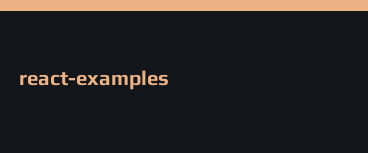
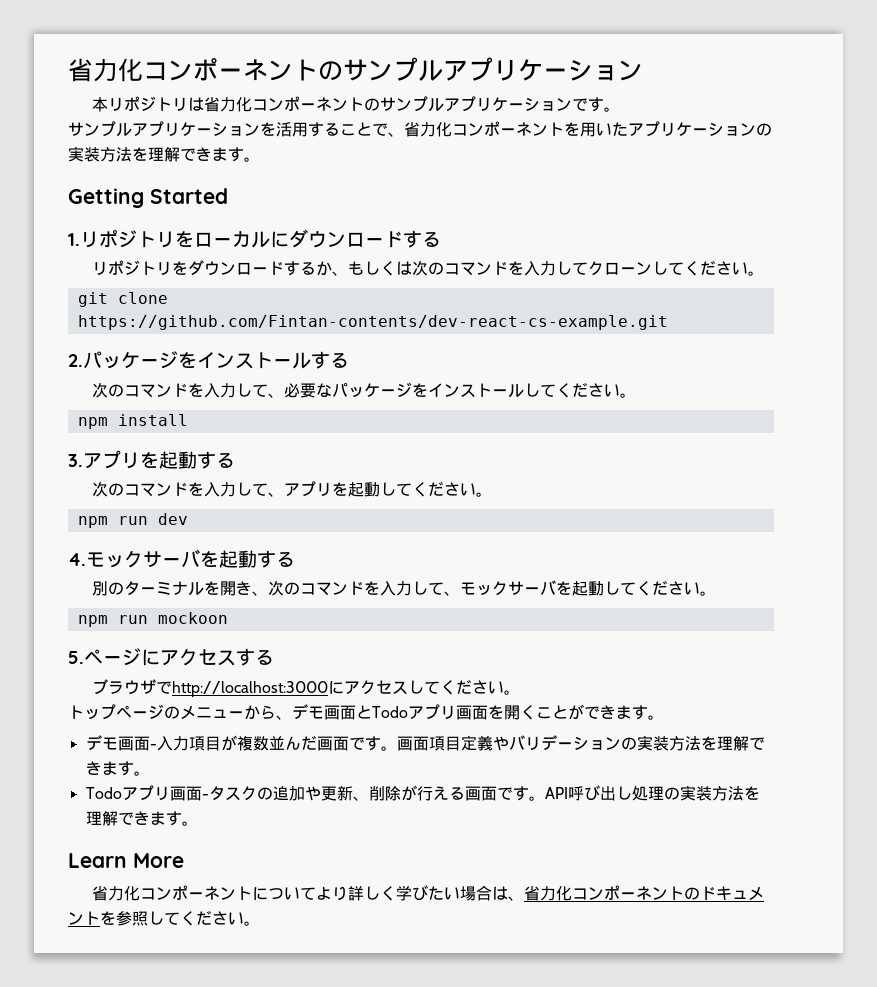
[19,70,169,90] react-examples -> [68,57,643,82] [92,96,621,112] [68,121,772,137] [68,146,260,162] [68,188,228,208] [68,229,441,248] [92,260,765,276] [77,292,168,307] [77,315,668,330] [68,351,349,369] [92,382,637,398] [77,414,188,429] [68,450,235,469] [92,481,493,497] [77,513,188,528] [68,549,295,568] [92,580,717,596] [77,612,228,627] [68,648,274,666] [92,679,521,697] [68,704,664,720] [85,735,765,751] [85,761,150,776] [85,785,760,801] [85,811,198,826] [68,853,184,868] [92,885,765,901] [68,911,260,926] 省力化コンポーネントのサンプルアプリケーション // 本リポジトリは省力化コンポーネントのサンプルアプリケーションです。 // サンプルアプリケーションを活用することで、省力化コンポーネントを用いたアプリケーションの実装方法を理解できます。 // Getting Started // 1.リポジトリをローカルにダウンロードする // リポジトリをダウンロードするか、もしくは次のコマンドを入力してクローンしてください。 // git clone https://github.com/Fintan-contents/dev-react-cs-example.git // 2.パッケージをインストールする // 次のコマンドを入力して、必要なパッケージをインストールしてください。 // npm install // 3.アプリを起動する // 次のコマンドを入力して、アプリを起動してください。 // npm run dev // 4.モックサーバを起動する // 別のターミナルを開き、次のコマンドを入力して、モックサーバを起動してください。 // npm run mockoon // 5.ページにアクセスする // ブラウザでhttp://localhost:3000にアクセスしてください。 // トップページのメニューから、デモ画面とTodoアプリ画面を開くことができます。 // デモ画面-入力項目が複数並んだ画面です。画面項目定義やバリデーションの実装方法を理解できます。 // Todoアプリ画面-タスクの追加や更新、削除が行える画面です。API呼び出し処理の実装方法を理解できます。 // Learn More // 省力化コンポーネントについてより詳しく学びたい場合は、省力化コンポーネントのドキュメントを参照してください。

